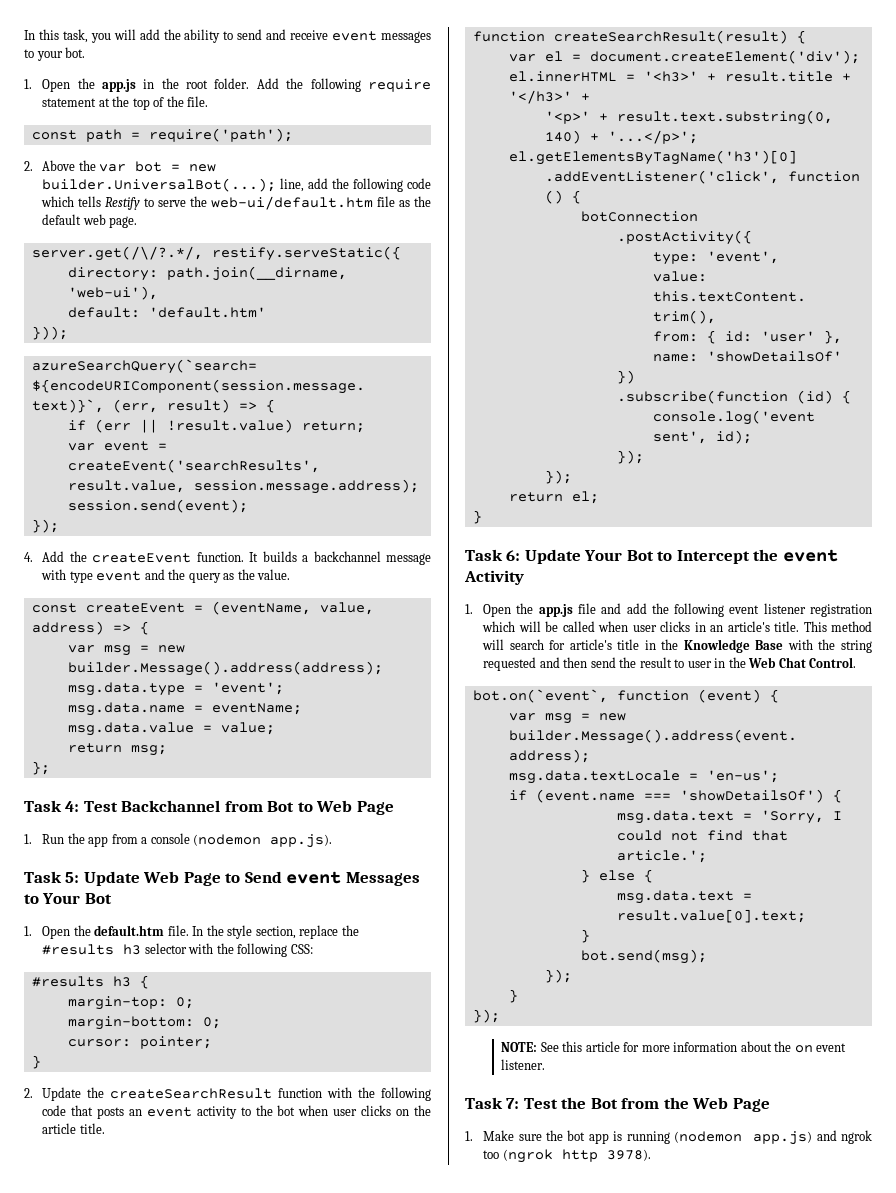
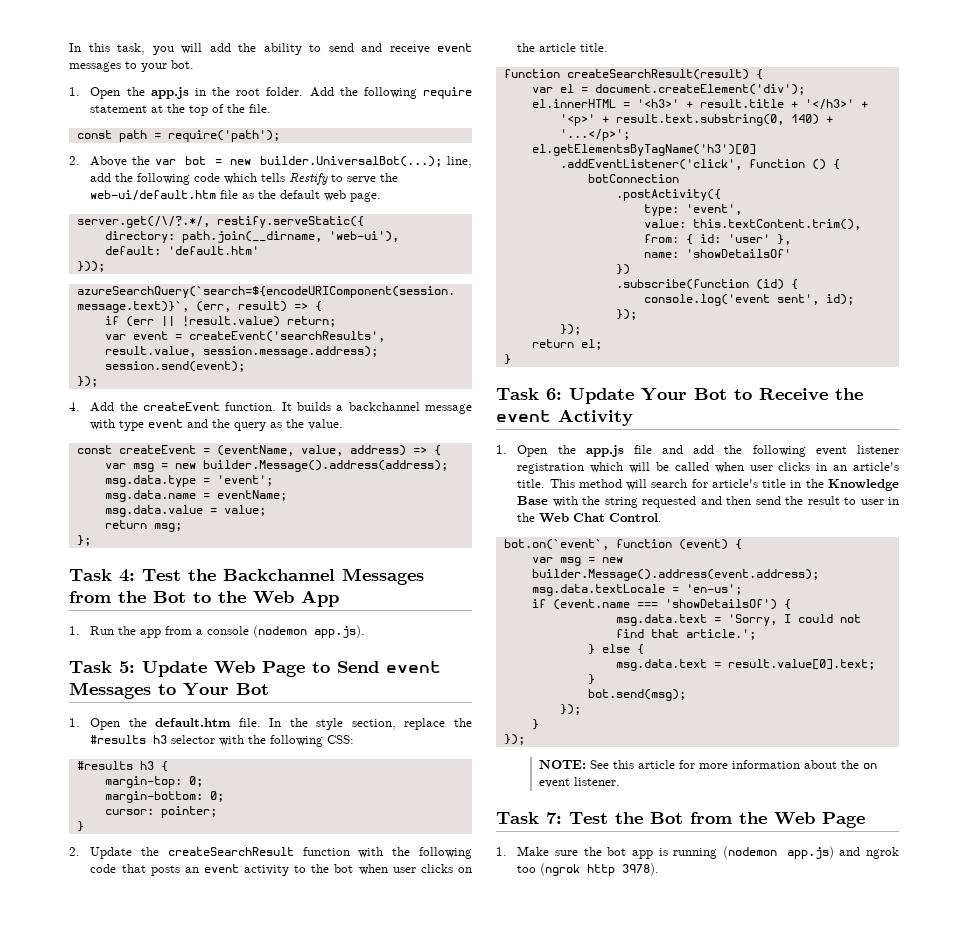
[121,800,394,815] Backchannel from Bot to Web Page -> [188,568,424,585] [69,590,339,607] the Backchannel Messages from the Bot to the Web App
[676,550,750,564] Intercept -> [759,388,828,401] Receive

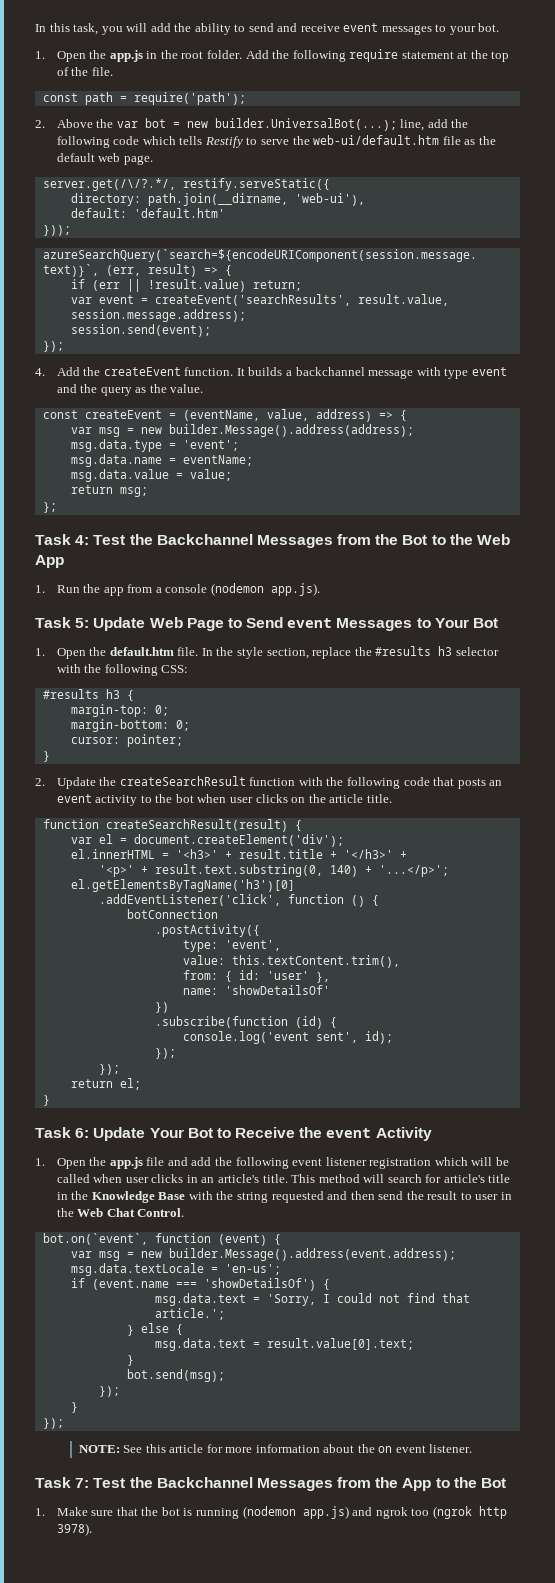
[650,812,865,828] Bot from the Web Page -> [156,1477,507,1491] Backchannel Messages from the App to the Bot
[583,847,653,859] the bot app -> [116,1507,180,1516] that the bot

